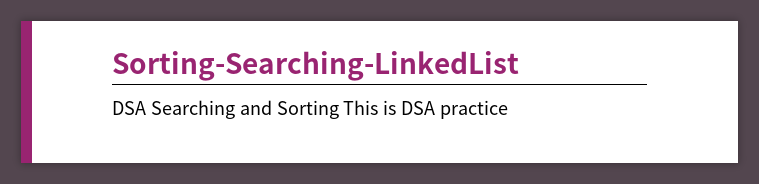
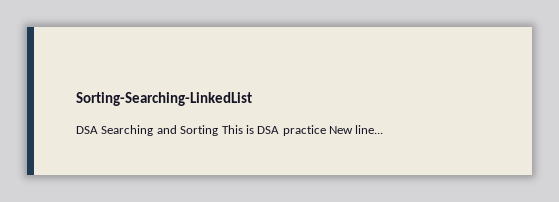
(509, 109) none -> [329,125,384,134] New line...

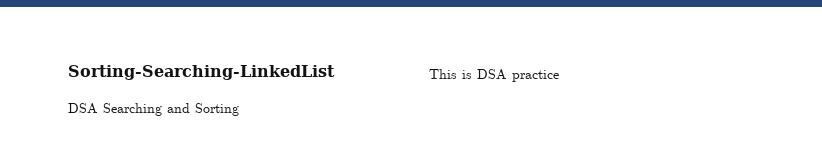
(219, 130) none -> (239, 109) //
[329,125,384,134] New line... -> (559, 76) none

